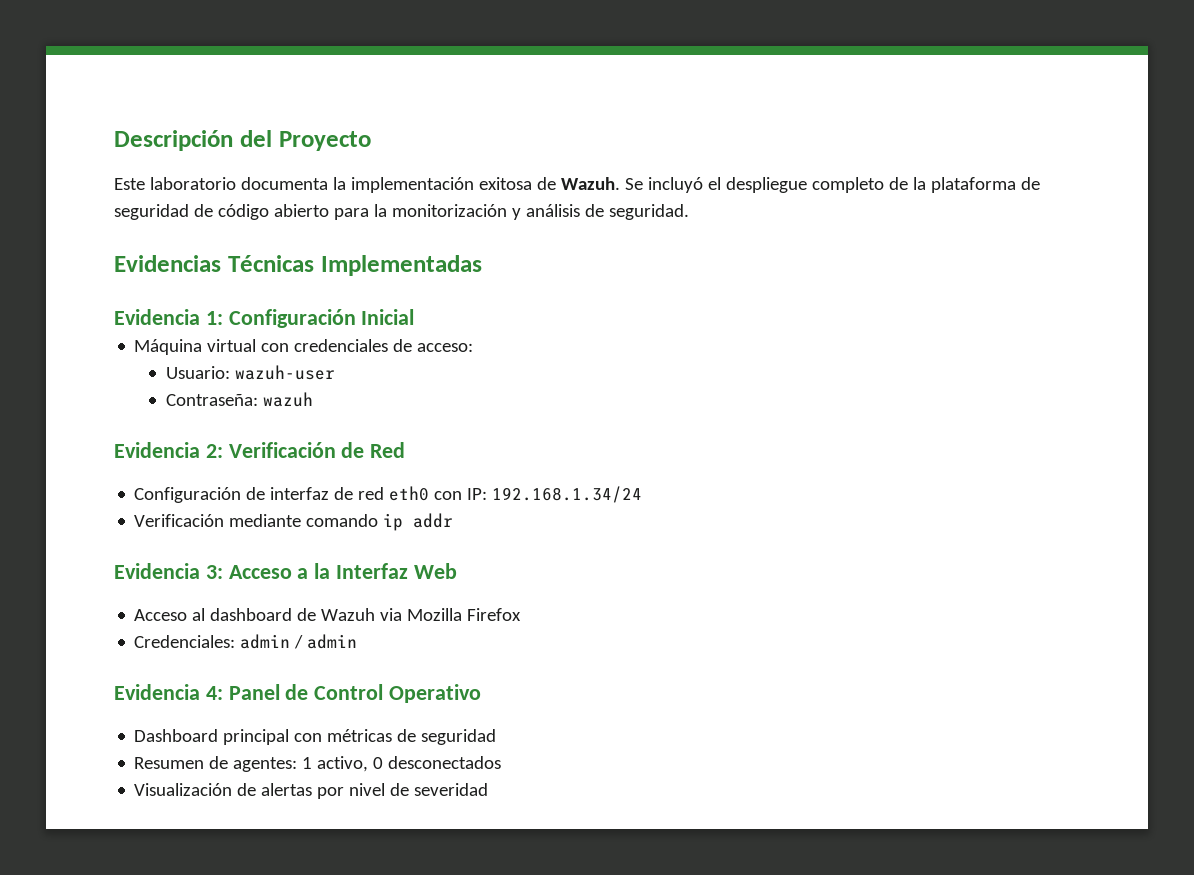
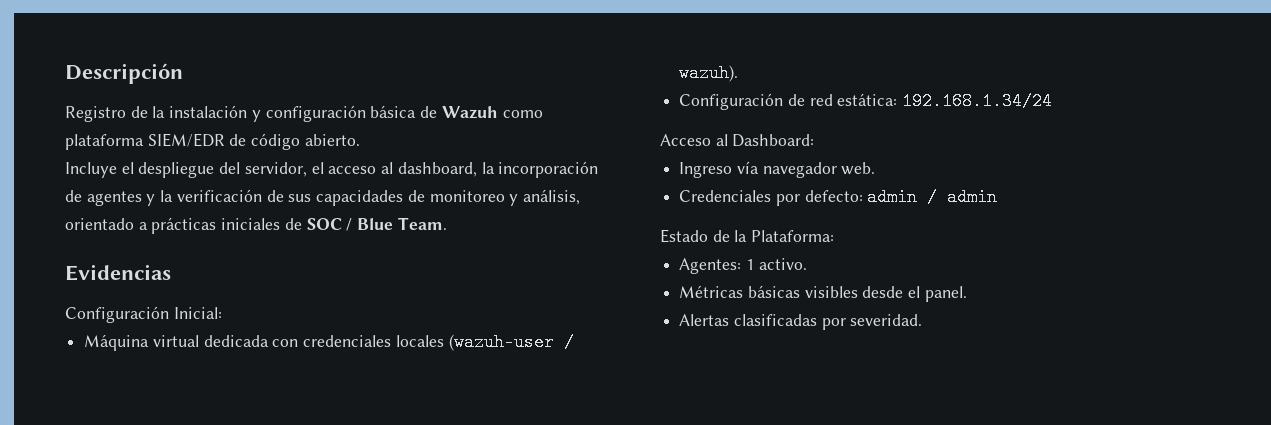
[239,130,371,151] [114,177,1040,193] [114,204,689,220] [114,255,482,276] [114,309,415,328] del Proyecto // Este laboratorio documenta la implementación exitosa de Wazuh. Se incluyó el despliegue completo de la plataforma de seguridad de código abierto para la monitorización y análisis de seguridad. // Evidencias Técnicas Implementadas // Evidencia 1: Configuración Inicial -> [65,105,543,122] [65,133,360,150] [65,161,599,178] [65,189,580,206] [65,217,447,234] [65,264,171,281] [65,306,222,323] // Registro de la instalación y configuración básica de Wazuh como plataforma SIEM/EDR de código abierto. // Incluye el despliegue del servidor, el acceso al dashboard, la incorporación de agentes y la verificación de sus capacidades de monitoreo y análisis, orientado a prácticas iniciales de SOC / Blue Team. // Evidencias // Configuración Inicial:
(257, 345) none -> [203,335,269,347] dedicada
[393,339,474,352] [165,365,335,380] [165,392,313,407] [114,442,406,458] [134,486,643,503] [134,513,454,531] [114,563,457,579] [134,608,522,621] [134,634,358,649] [114,684,482,703] [134,729,497,745] [134,756,502,772] [134,783,489,799] de acceso: // Usuario: wazuh-user // Contraseña: wazuh // Evidencia 2: Verificación de Red // Configuración de interfaz de red eth0 con IP: 192.168.1.34/24 // Verificación mediante comando ip addr // Evidencia 3: Acceso a la Interfaz Web // Acceso al dashboard de Wazuh via Mozilla Firefox // Credenciales: admin / admin // Evidencia 4: Panel de Control Operativo // Dashboard principal con métricas de seguridad // Resumen de agentes: 1 activo, 0 desconectados // Visualización de alertas por nivel de severidad -> [395,333,574,351] [679,64,739,82] [679,92,1053,110] [660,134,815,147] [679,161,876,178] [679,188,998,206] [660,229,835,243] [679,258,807,274] [679,285,967,302] [679,314,923,330] locales (wazuh-user / wazuh). // Configuración de red estática: 192.168.1.34/24 // Acceso al Dashboard: // Ingreso vía navegador web. // Credenciales por defecto: admin / admin // Estado de la Plataforma: // Agentes: 1 activo. // Métricas básicas visibles desde el panel. // Alertas clasificadas por severidad.

